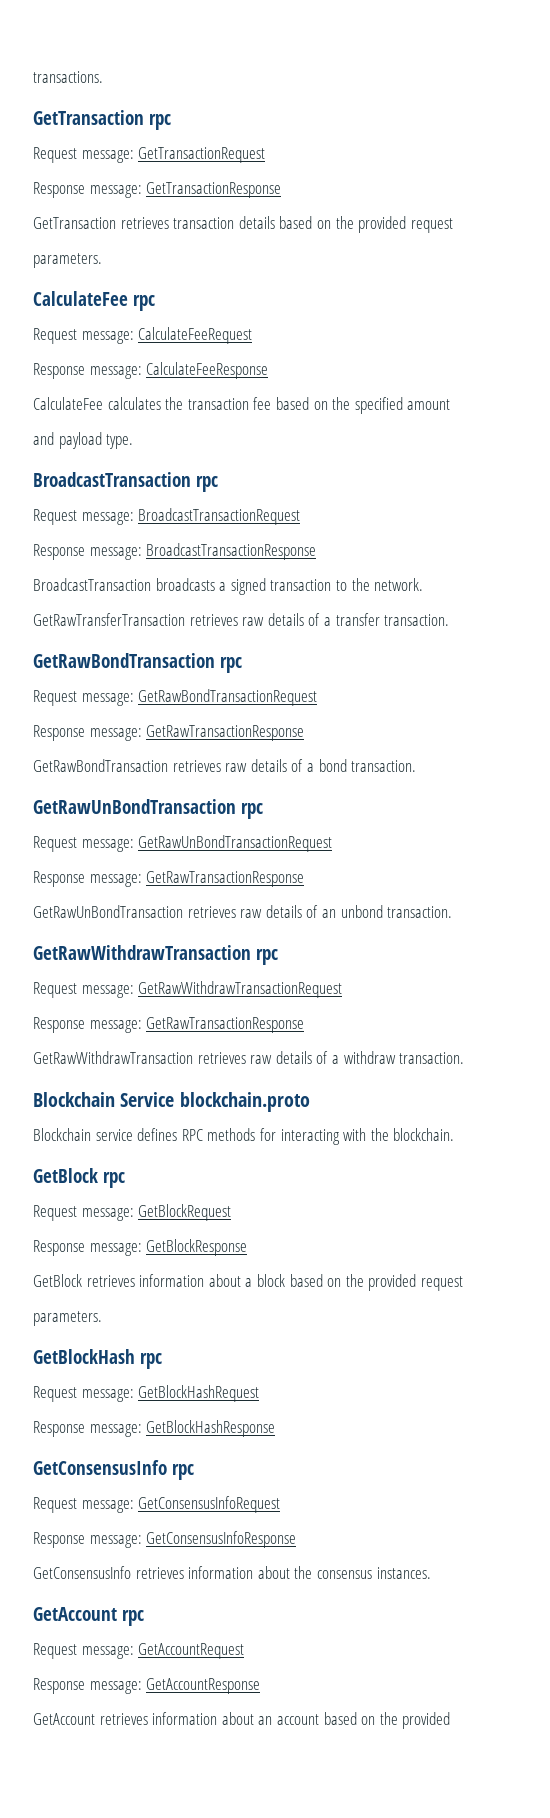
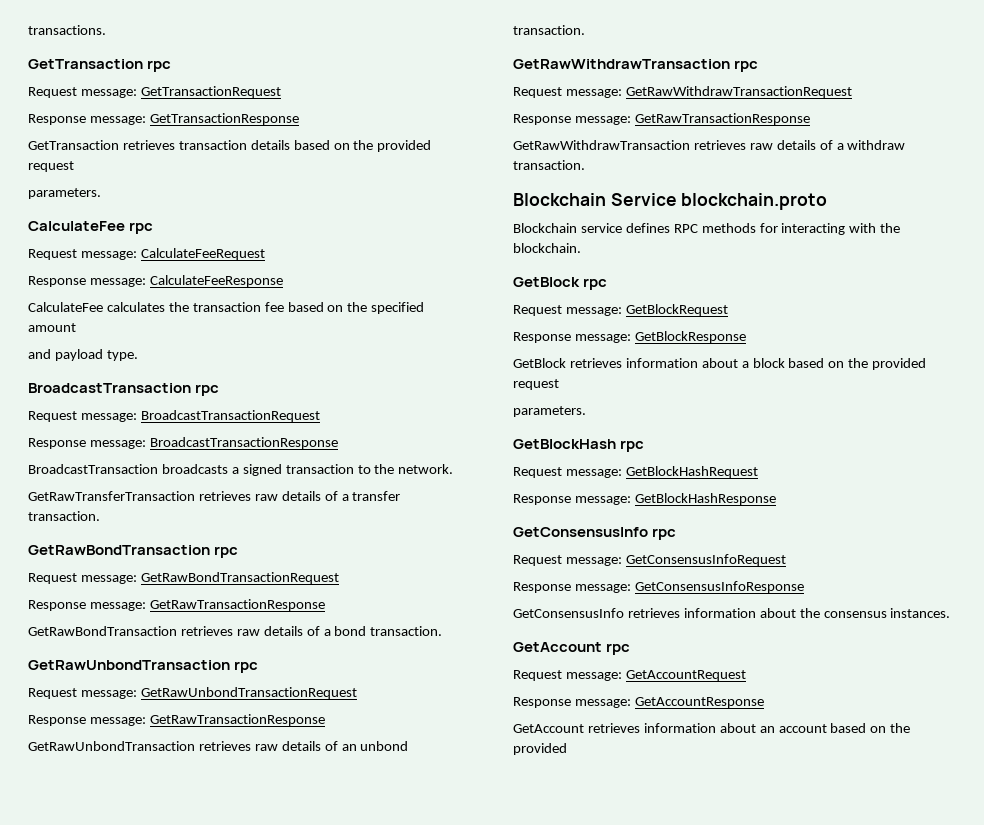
[33,799,263,819] [33,835,333,852] [33,871,305,887] [33,905,183,918] GetRawUnBondTransaction rpc // Request message: GetRawUnBondTransactionRequest // Response message: GetRawTransactionResponse // GetRawUnBondTransaction -> [28,660,259,673] [28,687,357,699] [28,714,325,726] [28,741,195,751] GetRawUnbondTransaction rpc // Request message: GetRawUnbondTransactionRequest // Response message: GetRawTransactionResponse // GetRawUnbondTransaction

